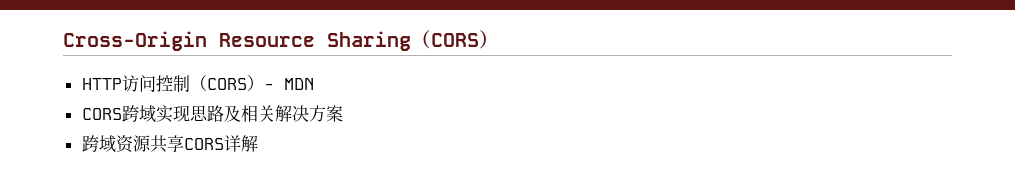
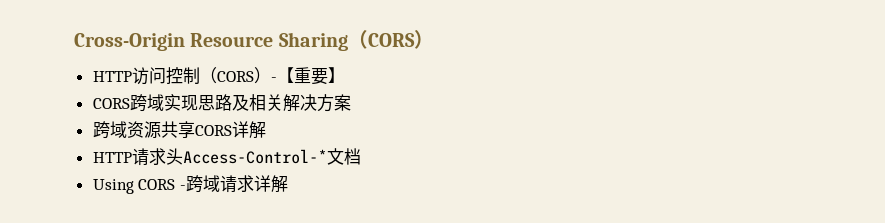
[283,78,314,90] MDN -> [276,67,345,85] 【重要】
(258, 143) none -> [92,148,361,166] [92,175,288,194] // HTTP请求头Access-Control-*文档 // Using CORS -跨域请求详解

